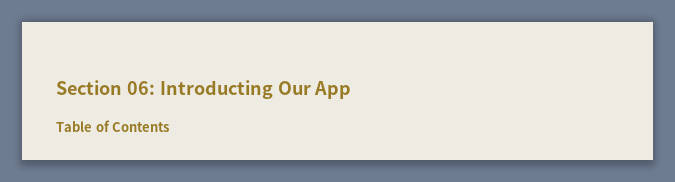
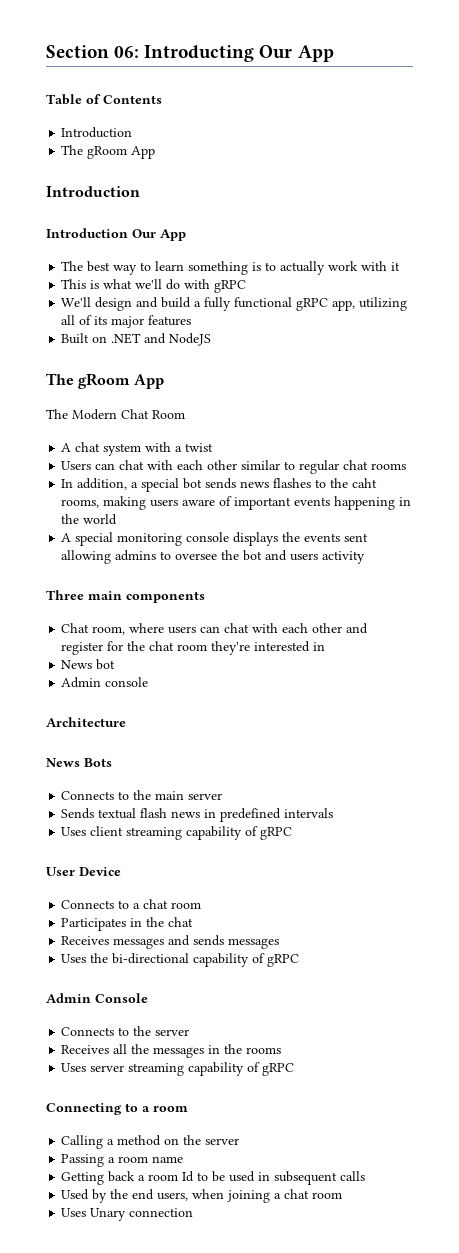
(170, 127) none -> [61,127,133,138] [61,145,156,159] [46,186,140,197] [46,228,186,241] [61,261,401,275] [61,279,247,293] [61,297,408,311] [61,315,192,328] [61,333,212,346] [46,373,164,389] [46,409,185,420] [61,442,214,456] [61,460,407,474] [61,478,378,492] [61,496,412,510] [61,514,118,525] [61,532,369,546] [61,550,366,564] [46,590,205,603] [61,623,369,635] [61,641,326,655] [61,659,116,670] [61,677,149,688] [46,717,126,727] [46,758,112,767] [61,790,223,800] [61,808,334,822] [61,826,293,840] [46,867,121,876] [61,899,202,909] [61,917,194,931] [61,935,280,949] [61,953,300,967] [46,993,148,1003] [61,1026,190,1036] [61,1044,282,1058] [61,1062,295,1076] [46,1103,188,1115] [61,1135,240,1149] [61,1154,184,1167] [61,1171,366,1185] [61,1189,343,1203] [61,1208,194,1221] // Introduction // The gRoom App // Introduction // Introduction Our App // The best way to learn something is to actually work with it // This is what we'll do with gRPC // We'll design and build a fully functional gRPC app, utilizing all of its major features // Built on .NET and NodeJS // The gRoom App // The Modern Chat Room // A chat system with a twist // Users can chat with each other similar to regular chat rooms // In addition, a special bot sends news flashes to the caht rooms, making users aware of important events happening in the world // A special monitoring console displays the events sent allowing admins to oversee the bot and users activity // Three main components // Chat room, where users can chat with each other and register for the chat room they're interested in // News bot // Admin console // Architecture // News Bots // Connects to the main server // Sends textual flash news in predefined intervals // Uses client streaming capability of gRPC // User Device // Connects to a chat room // Participates in the chat // Receives messages and sends messages // Uses the bi-directional capability of gRPC // Admin Console // Connects to the server // Receives all the messages in the rooms // Uses server streaming capability of gRPC // Connecting to a room // Calling a method on the server // Passing a room name // Getting back a room Id to be used in subsequent calls // Used by the end users, when joining a chat room // Uses Unary connection

